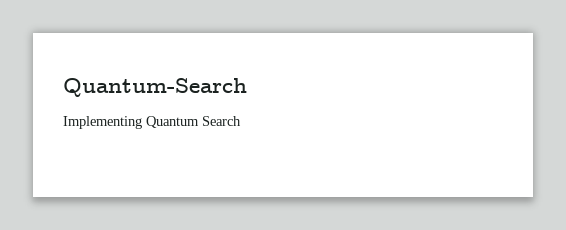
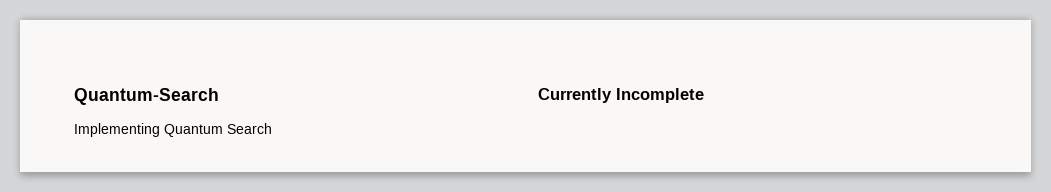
(241, 121) none -> [538,88,704,103] // Currently Incomplete

